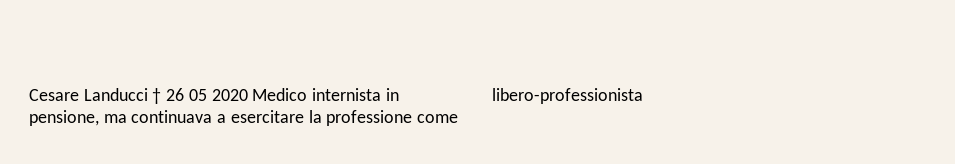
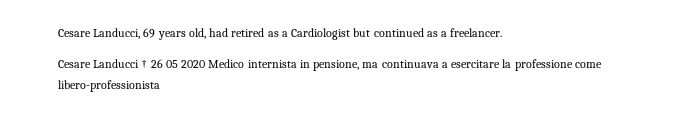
[29,89,79,101] Cesare -> [58,28,503,40] [58,60,91,68] Cesare Landucci, 69 years old, had retired as a Cardiologist but continued as a freelancer. // Cesare

